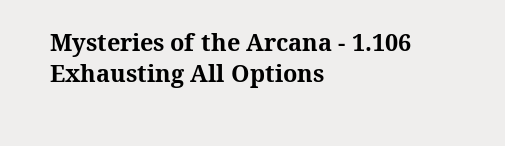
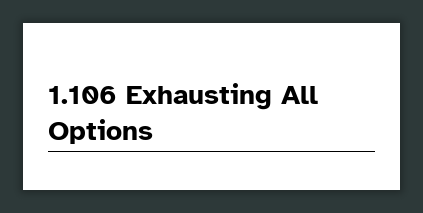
[50,33,346,57] Mysteries of the Arcana - -> (48, 95) none

